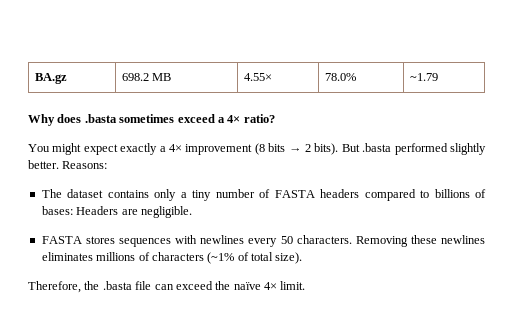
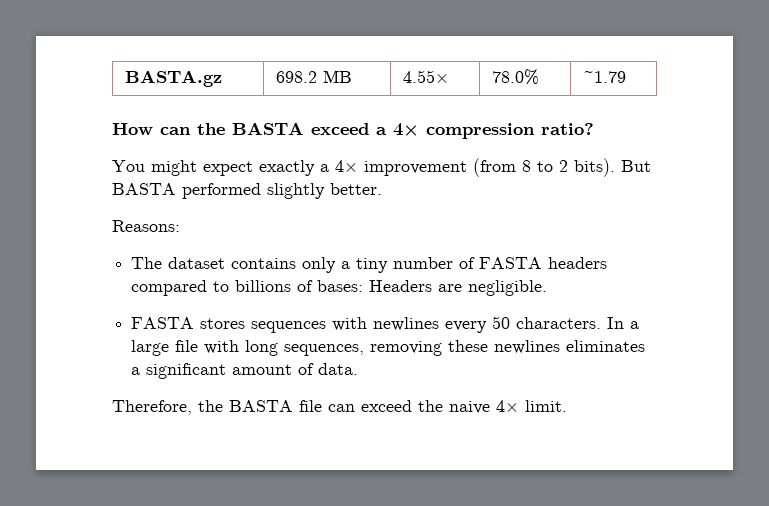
[34,73,67,84] BA.gz -> [125,70,223,87] BASTA.gz
[28,114,175,126] Why does .basta sometimes -> [112,122,304,135] How can the BASTA
(241, 119) none -> [426,123,535,139] compression
[254,143,302,155] (8 bits → -> [473,158,553,177] (from 8 to
[362,143,392,152] .basta -> [112,183,176,195] BASTA
(59, 164) none -> (382, 189) //
[355,235,485,247] [41,252,303,264] Removing these newlines eliminates millions of characters (~1% of total size). -> [607,317,640,329] [131,340,646,356] [131,363,359,379] In a large file with long sequences, removing these newlines eliminates a significant amount of data.
[102,281,132,290] .basta -> [229,400,293,412] BASTA
[233,282,261,290] naïve -> [449,401,490,414] naive

